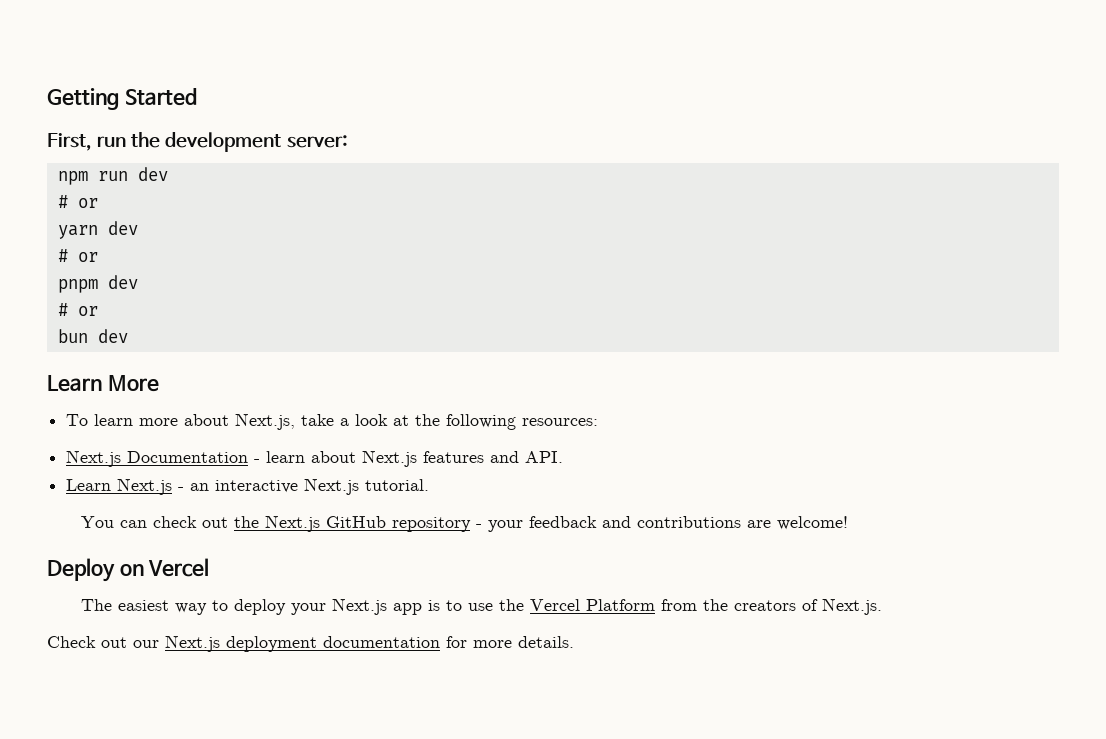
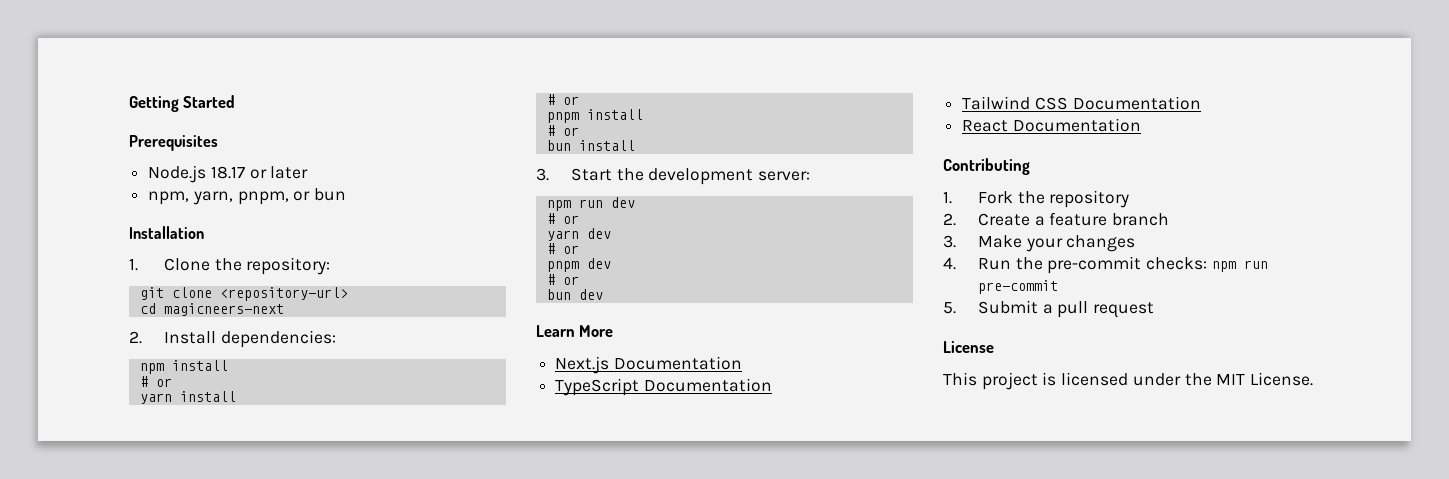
[47,133,127,151] First, run -> [129,135,218,151] [148,165,309,183] [148,188,347,205] [129,226,204,239] [129,257,331,275] [139,287,348,301] [139,303,284,316] [129,330,336,348] [139,360,228,374] [139,376,172,387] [139,391,236,404] [546,94,579,105] [546,109,643,123] [546,125,579,136] [546,140,635,151] [536,168,612,181] Prerequisites // Node.js 18.17 or later // npm, yarn, pnpm, or bun // Installation // 1. Clone the repository: // git clone <repository-url> // cd magicneers-next // 2. Install dependencies: // npm install // # or // yarn install // # or // pnpm install // # or // bun install // 3. Start
[66,413,599,430] [66,450,564,467] [66,478,430,495] [81,515,849,532] [47,558,210,582] [81,598,883,615] [47,635,574,652] To learn more about Next.js, take a look at the following resources: // Next.js Documentation - learn about Next.js features and API. // Learn Next.js - an interactive Next.js tutorial. // You can check out the Next.js GitHub repository - your feedback and contributions are welcome! // Deploy on Vercel // The easiest way to deploy your Next.js app is to use the Vercel Platform from the creators of Next.js. // Check out our Next.js deployment documentation for more details. -> [555,356,742,374] [555,378,772,396] [962,96,1201,110] [962,118,1141,132] [943,158,1030,175] [943,190,1130,208] [943,212,1170,226] [943,235,1136,252] [943,256,1268,274] [977,280,1058,294] [943,300,1155,318] [943,341,994,353] [943,372,1314,390] Next.js Documentation // TypeScript Documentation // Tailwind CSS Documentation // React Documentation // Contributing // 1. Fork the repository // 2. Create a feature branch // 3. Make your changes // 4. Run the pre-commit checks: npm run pre-commit // 5. Submit a pull request // License // This project is licensed under the MIT License.

